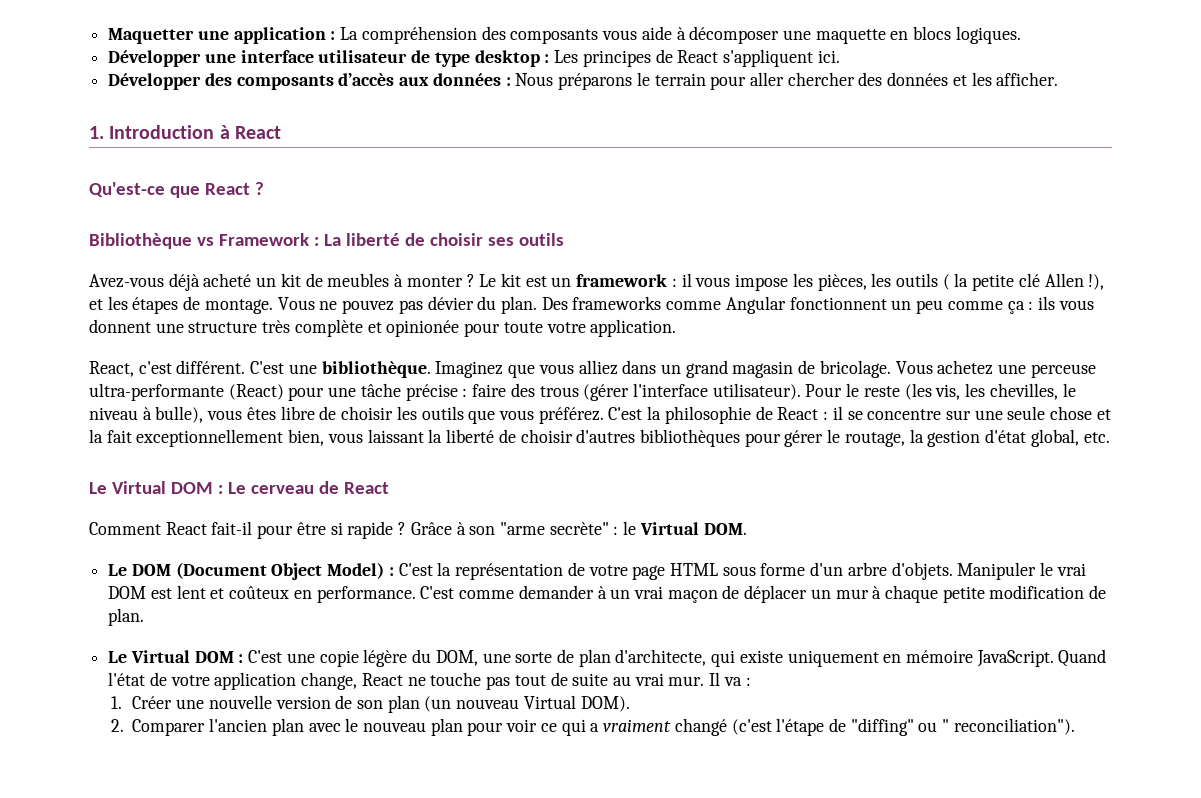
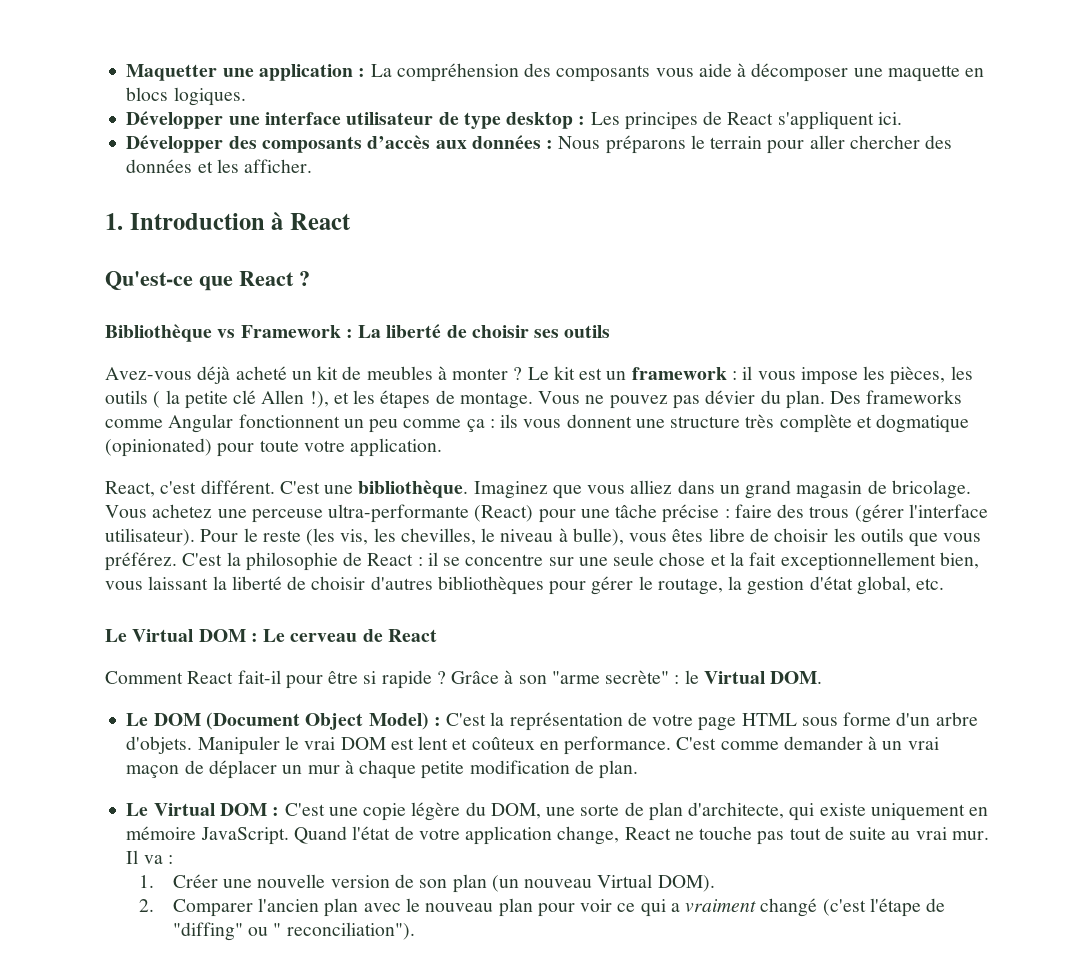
[386,320,460,337] opinionée -> [876,414,970,433] [105,438,212,457] dogmatique (opinionated)

